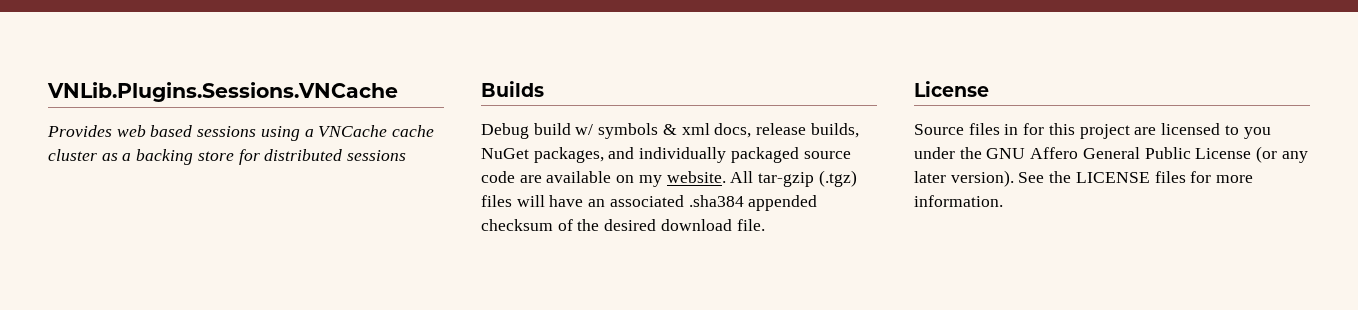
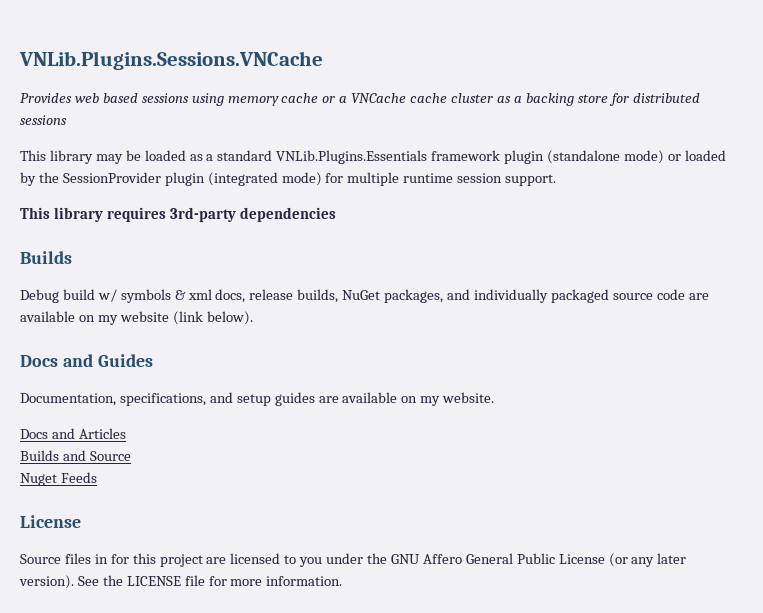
(300, 133) none -> [227,93,336,106] memory cache or
(407, 155) none -> [20,150,726,164] [20,172,557,186] [20,207,336,222] // This library may be loaded as a standard VNLib.Plugins.Essentials framework plugin (standalone mode) or loaded by the SessionProvider plugin (integrated mode) for multiple runtime session support. // This library requires 3rd-party dependencies
[666,170,857,187] [481,195,818,211] [481,219,765,231] website. All tar-gzip (.tgz) files will have an associated .sha384 appended checksum of the desired download file. -> [119,311,253,325] [20,354,153,367] [20,392,495,406] [20,428,126,439] [20,450,131,461] [20,472,97,486] website (link below). // Docs and Guides // Documentation, specifications, and setup guides are available on my website. // Docs and Articles // Builds and Source // Nuget Feeds
[1154,171,1186,183] files -> [184,575,205,586] file

